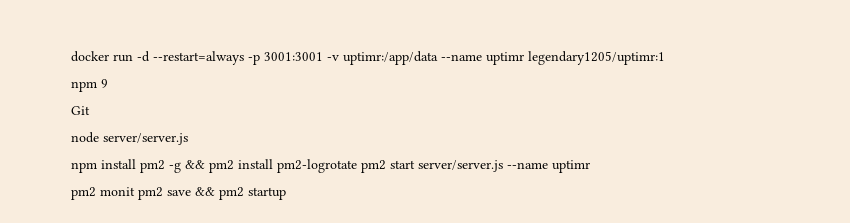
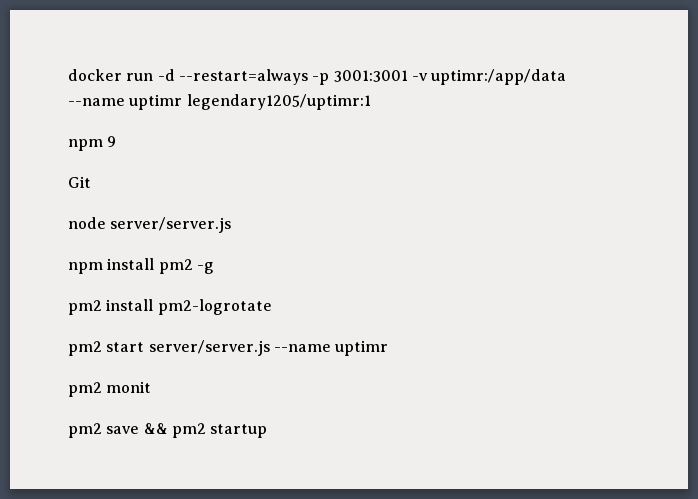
[185,160,205,169] && -> (214, 268) //
(357, 166) none -> (272, 307) //
(135, 191) none -> (152, 387) //

